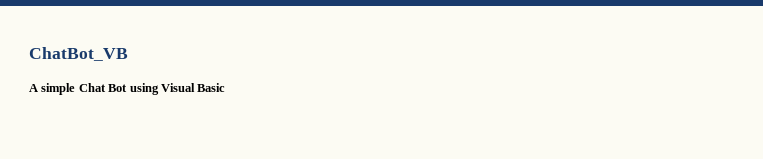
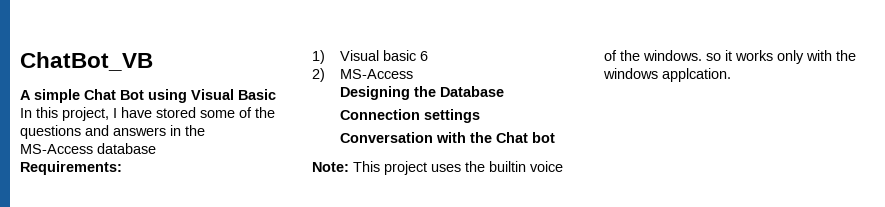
(226, 87) none -> [20,107,275,121] [20,125,205,139] [20,143,156,154] [20,161,122,175] [312,50,429,64] [312,68,414,82] [340,86,505,100] [340,109,481,123] [340,132,556,143] [312,161,563,175] [604,50,856,64] [603,68,731,82] In this project, I have stored some of the questions and answers in the MS-Access database // Requirements: // 1) Visual basic 6 // 2) MS-Access // Designing the Database // Connection settings // Conversation with the Chat bot // Note: This project uses the builtin voice of the windows. so it works only with the windows applcation.

